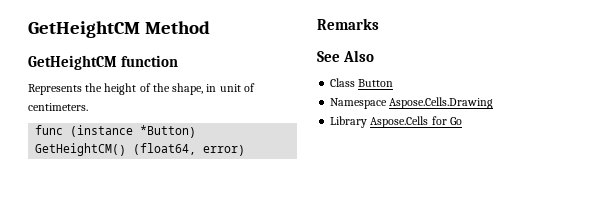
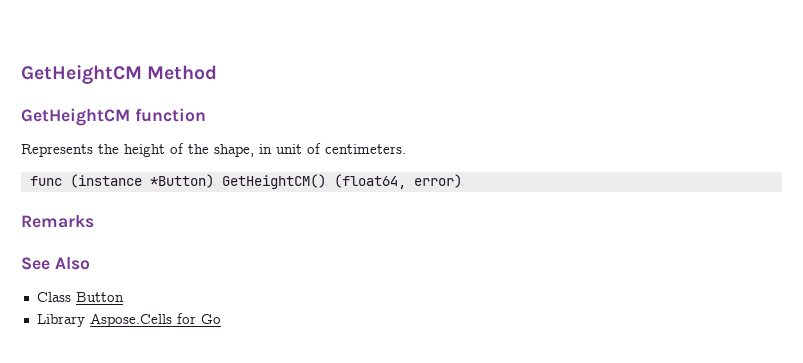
[330,97,494,109] // Namespace Aspose.Cells.Drawing -> (124, 297) none

